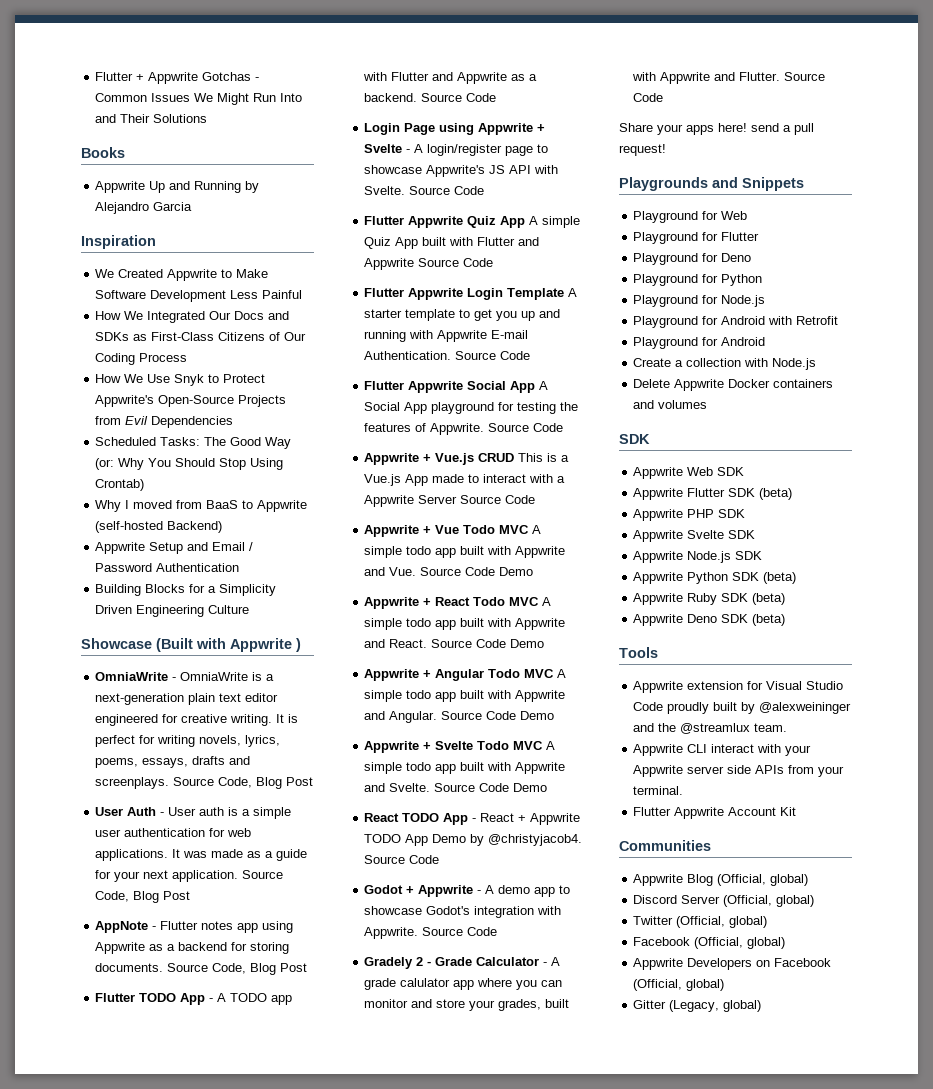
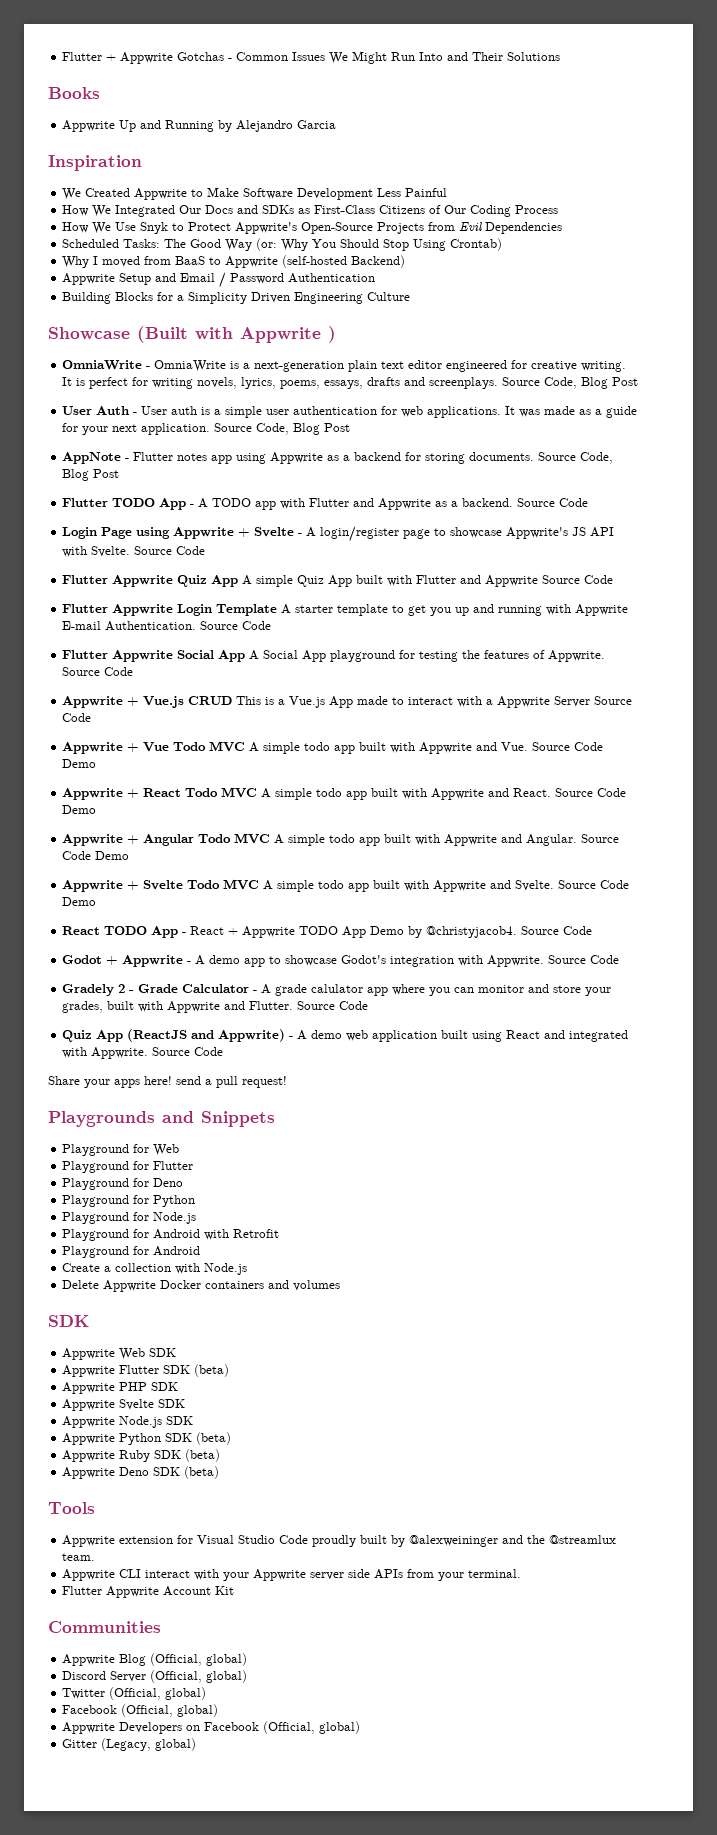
(664, 97) none -> [62,1029,629,1042] [62,1047,224,1059] // Quiz App (ReactJS and Appwrite) - A demo web application built using React and integrated with Appwrite. Source Code

